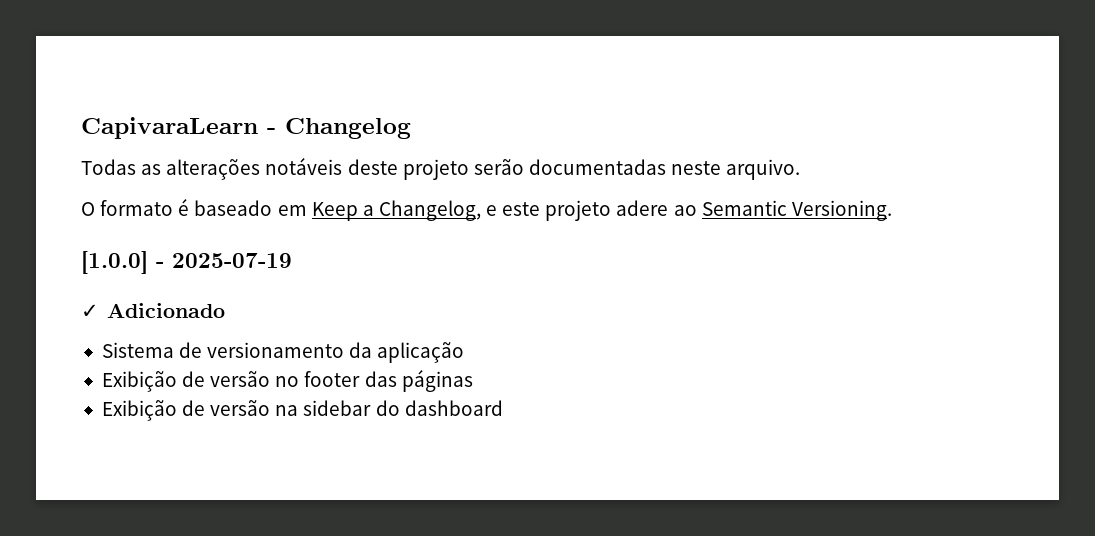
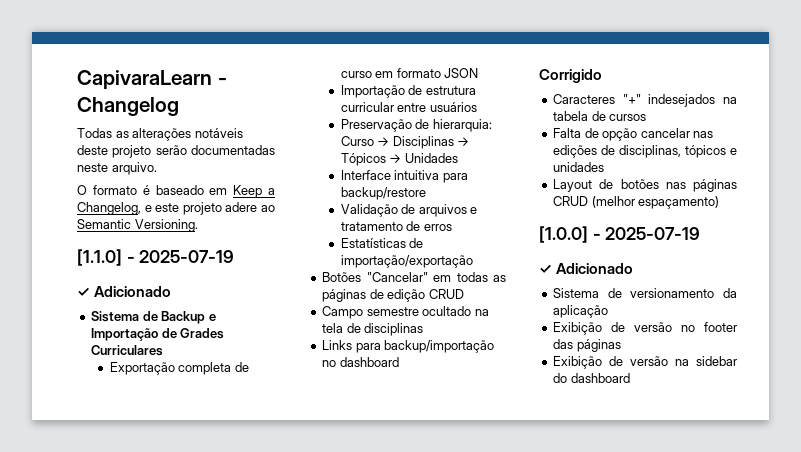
(892, 210) none -> [77,249,235,266] [77,286,172,297] [91,311,216,324] [91,328,225,341] [91,345,164,356] [109,362,249,375] [340,68,479,78] [340,85,476,98] [340,102,477,112] [340,119,492,132] [340,136,470,149] [340,153,458,166] [340,170,468,183] [340,187,426,200] [340,204,478,217] [340,221,452,231] [340,238,424,248] [340,255,473,268] [322,272,506,282] [322,289,464,302] [322,306,489,319] [322,323,424,336] [322,340,495,353] [322,357,399,367] [539,69,602,83] [553,94,737,107] [553,111,647,121] [553,128,714,141] [553,145,737,158] [553,162,605,172] [553,179,737,192] [553,196,720,209] // [1.1.0] - 2025-07-19 // ✓ Adicionado // Sistema de Backup e Importação de Grades Curriculares // Exportação completa de curso em formato JSON // Importação de estrutura curricular entre usuários // Preservação de hierarquia: Curso → Disciplinas → Tópicos → Unidades // Interface intuitiva para backup/restore // Validação de arquivos e tratamento de erros // Estatísticas de importação/exportação // Botões "Cancelar" em todas as páginas de edição CRUD // Campo semestre ocultado na tela de disciplinas // Links para backup/importação no dashboard // Corrigido // Caracteres "+" indesejados na tabela de cursos // Falta de opção cancelar nas edições de disciplinas, tópicos e unidades // Layout de botões nas páginas CRUD (melhor espaçamento)

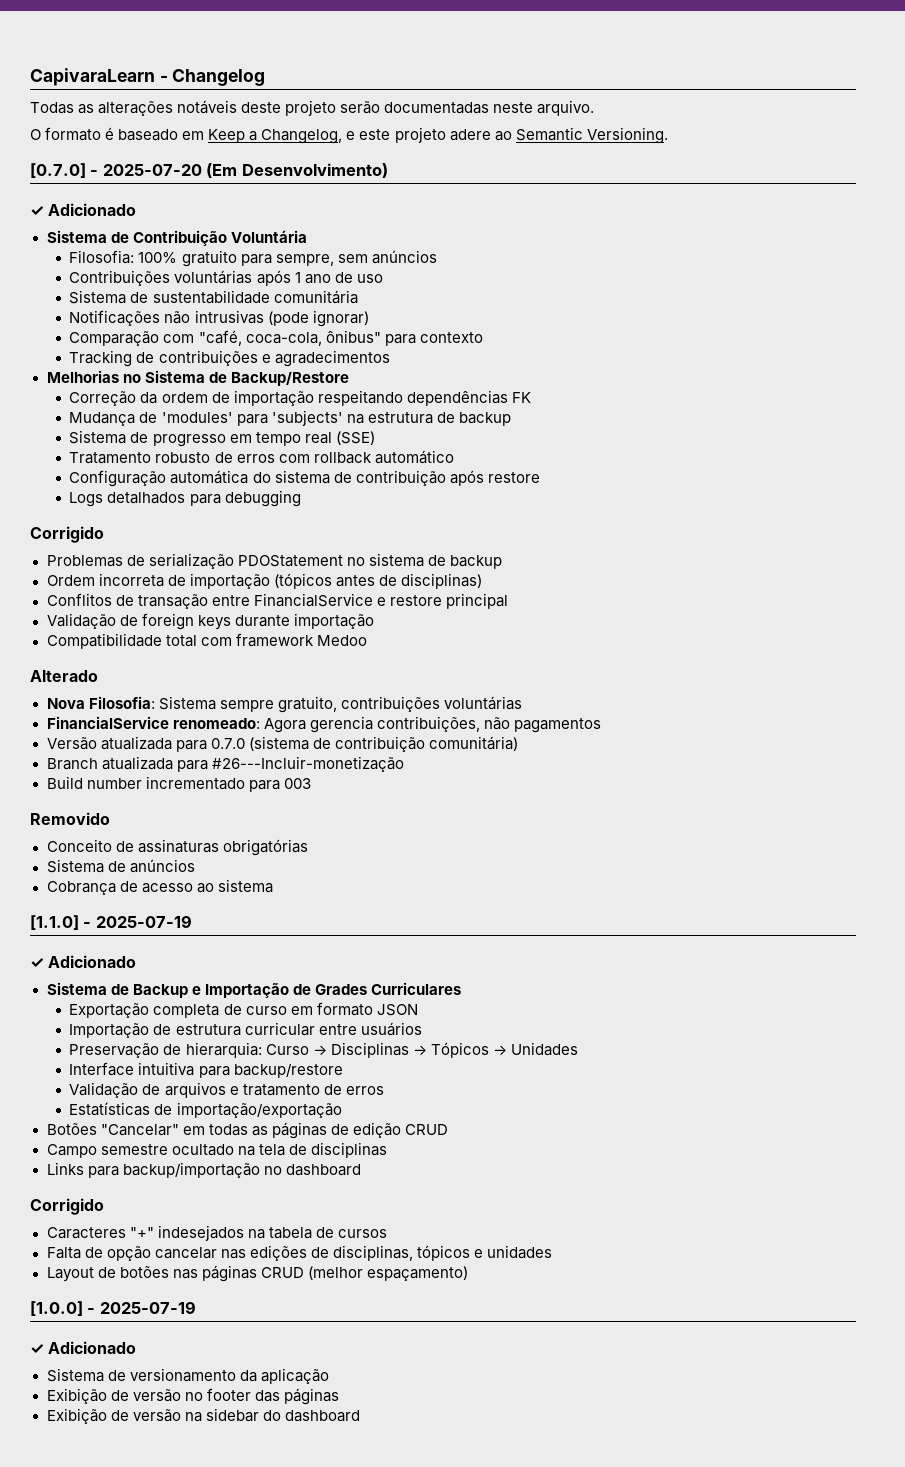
(198, 225) none -> [30,163,388,178] [30,203,137,216] [46,230,307,246] [69,250,437,267] [69,270,383,286] [69,290,358,304] [69,310,369,327] [69,330,483,346] [69,350,390,367] [46,370,349,386] [69,390,531,406] [69,410,511,426] [69,430,375,447] [69,450,454,464] [69,470,540,487] [69,490,301,507] [30,526,104,543] [46,553,502,569] [46,573,482,589] [46,593,508,609] [46,613,374,630] [46,633,367,649] [30,670,98,682] [46,696,522,713] [46,716,601,733] [46,736,518,752] [46,756,404,772] [46,776,311,792] [30,812,110,825] [46,839,308,856] [46,859,195,873] [46,879,273,895] // [0.7.0] - 2025-07-20 (Em Desenvolvimento) // ✓ Adicionado // Sistema de Contribuição Voluntária // Filosofia: 100% gratuito para sempre, sem anúncios // Contribuições voluntárias após 1 ano de uso // Sistema de sustentabilidade comunitária // Notificações não intrusivas (pode ignorar) // Comparação com "café, coca-cola, ônibus" para contexto // Tracking de contribuições e agradecimentos // Melhorias no Sistema de Backup/Restore // Correção da ordem de importação respeitando dependências FK // Mudança de 'modules' para 'subjects' na estrutura de backup // Sistema de progresso em tempo real (SSE) // Tratamento robusto de erros com rollback automático // Configuração automática do sistema de contribuição após restore // Logs detalhados para debugging // Corrigido // Problemas de serialização PDOStatement no sistema de backup // Ordem incorreta de importação (tópicos antes de disciplinas) // Conflitos de transação entre FinancialService e restore principal // Validação de foreign keys durante importação // Compatibilidade total com framework Medoo // Alterado // Nova Filosofia: Sistema sempre gratuito, contribuições voluntárias // FinancialService renomeado: Agora gerencia contribuições, não pagamentos // Versão atualizada para 0.7.0 (sistema de contribuição comunitária) // Branch atualizada para #26---Incluir-monetização // Build number incrementado para 003 // Removido // Conceito de assinaturas obrigatórias // Sistema de anúncios // Cobrança de acesso ao sistema

